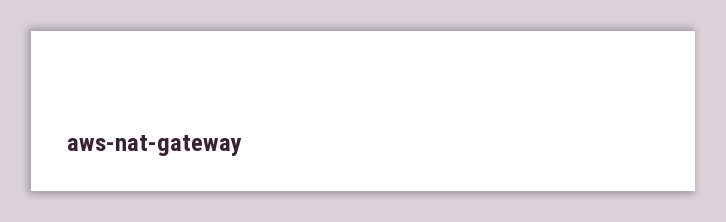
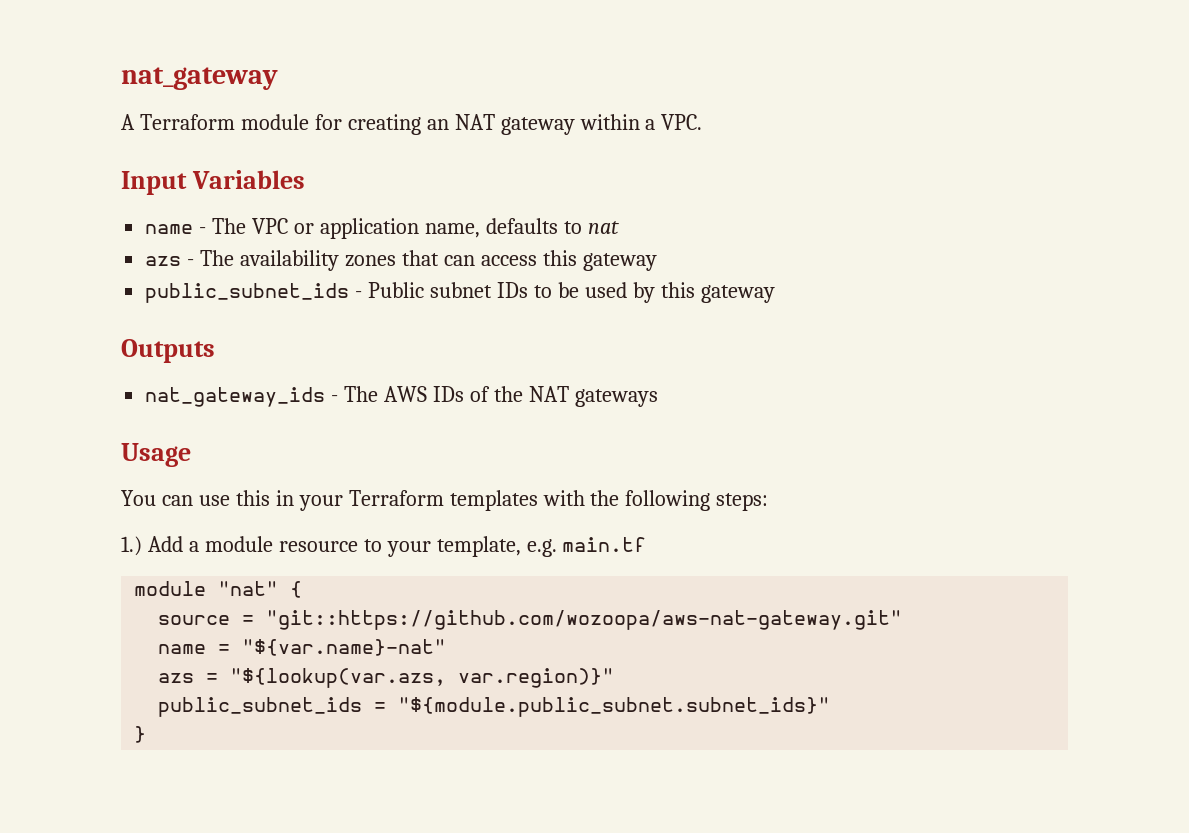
[67,135,242,156] aws-nat-gateway -> [121,67,278,90] [121,114,703,135] [121,170,305,195] [145,218,619,239] [145,250,657,271] [145,282,775,303] [121,339,215,363] [145,386,658,407] [121,443,191,467] [121,490,769,511] [121,536,647,557] [134,581,303,598] [158,610,903,630] [158,639,447,656] [158,668,615,688] [158,697,831,717] [134,726,147,743] nat_gateway // A Terraform module for creating an NAT gateway within a VPC. // Input Variables // name - The VPC or application name, defaults to nat // azs - The availability zones that can access this gateway // public_subnet_ids - Public subnet IDs to be used by this gateway // Outputs // nat_gateway_ids - The AWS IDs of the NAT gateways // Usage // You can use this in your Terraform templates with the following steps: // 1.) Add a module resource to your template, e.g. main.tf // module "nat" { // source = "git::https://github.com/wozoopa/aws-nat-gateway.git" // name = "${var.name}-nat" // azs = "${lookup(var.azs, var.region)}" // public_subnet_ids = "${module.public_subnet.subnet_ids}" // }

